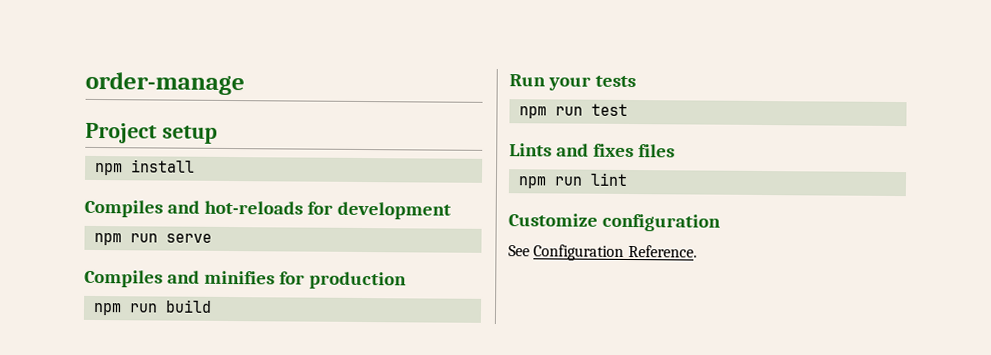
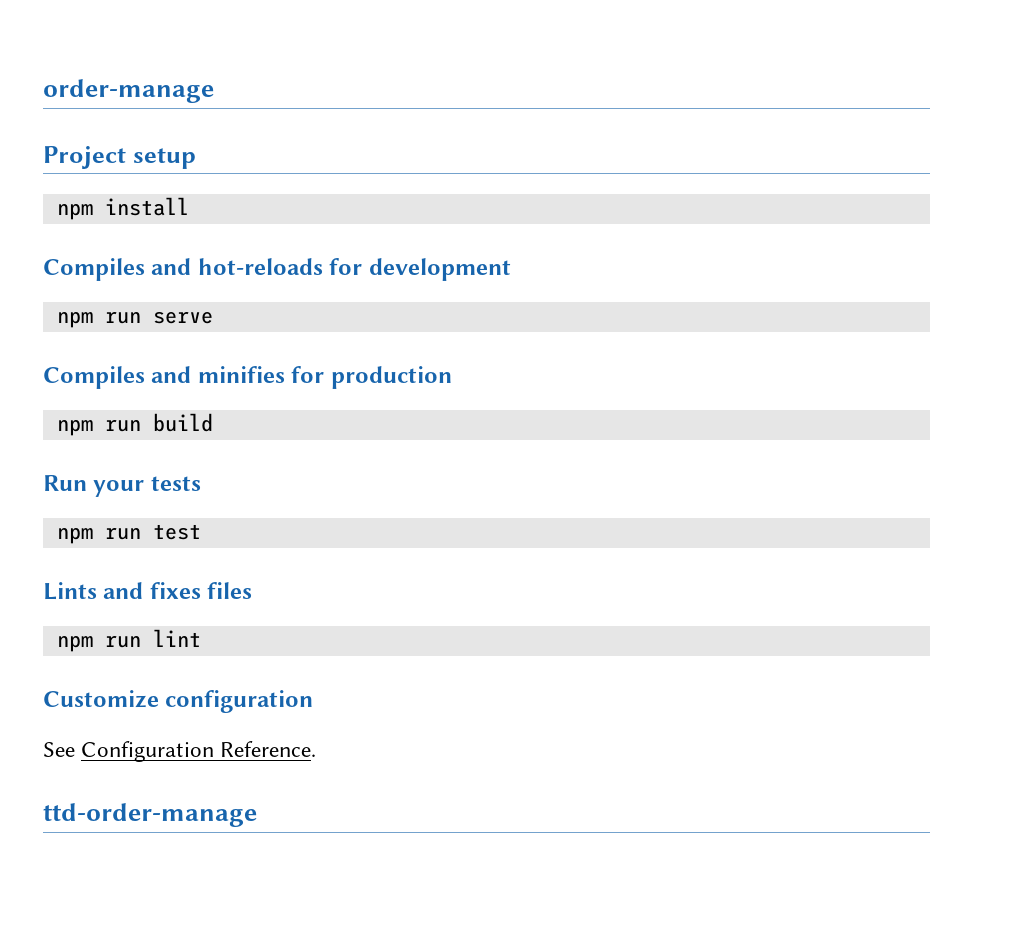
(697, 251) none -> [43,803,257,827] // ttd-order-manage

